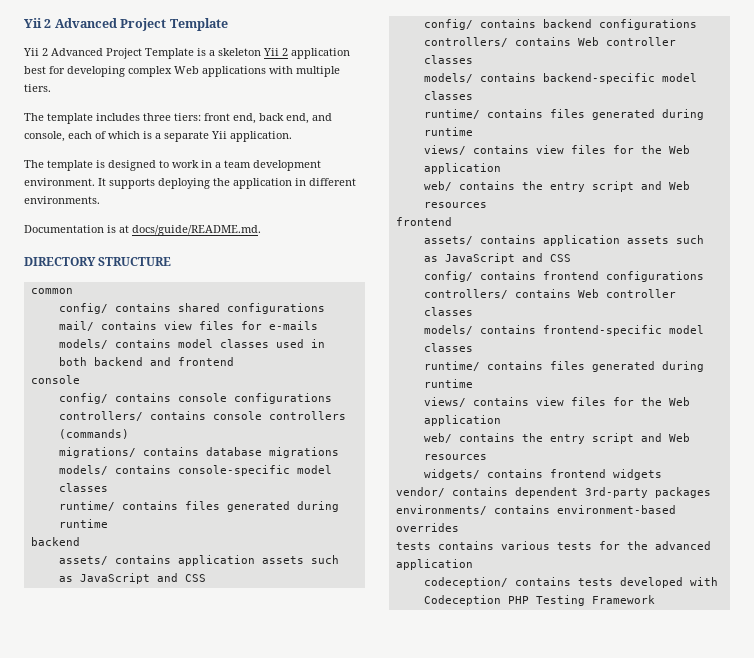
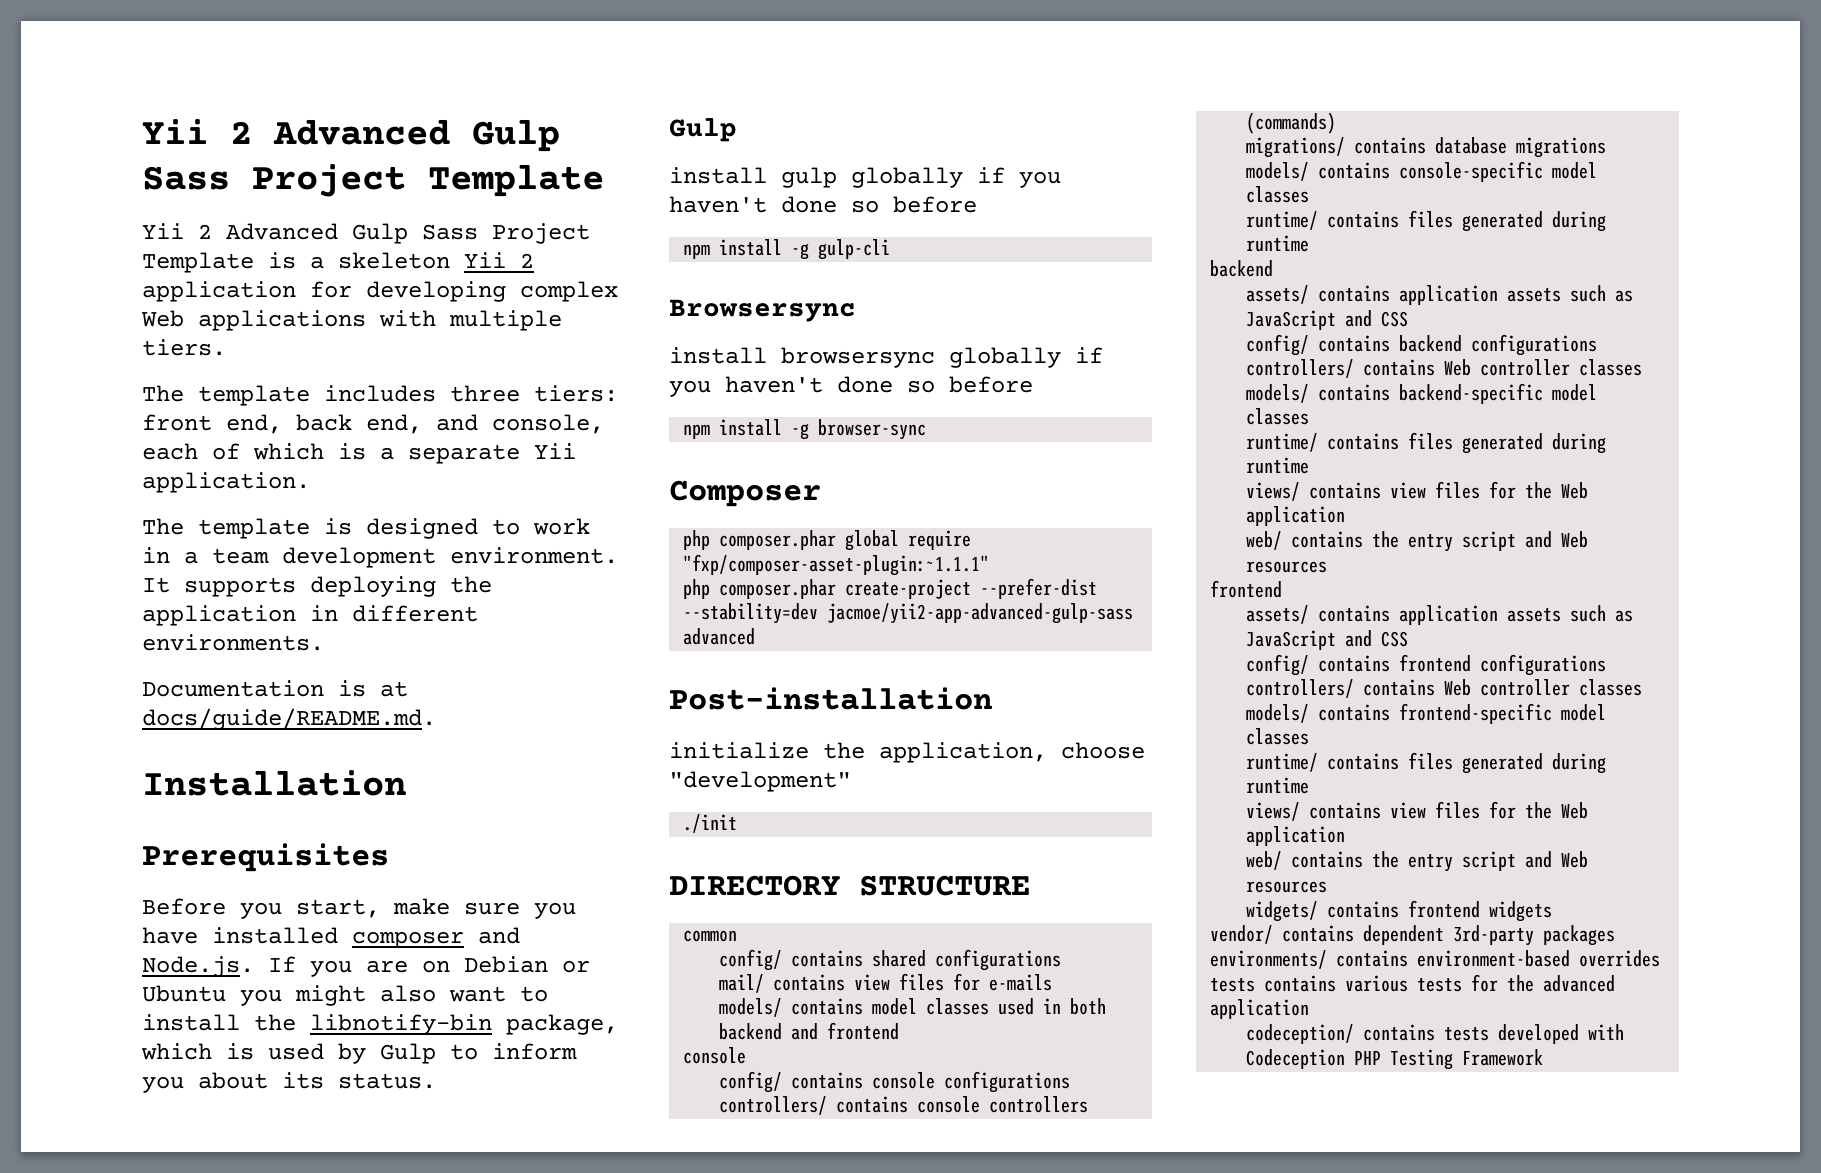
[24,18,117,28] Yii 2 Advanced -> [142,119,560,152] [142,166,230,190] Yii 2 Advanced Gulp Sass
(103, 52) none -> [352,223,478,244] Gulp Sass
[24,66,46,74] best -> (296, 291) none
(261, 230) none -> [142,770,406,796] [142,843,389,872] [142,898,576,919] [142,927,520,948] [142,956,590,977] [142,985,548,1006] [142,1014,618,1035] [141,1043,577,1064] [142,1072,436,1093] [669,118,737,142] [669,167,1061,188] [669,196,977,213] [683,239,891,260] [669,299,856,322] [669,347,1103,368] [669,376,1033,397] [683,419,927,440] [669,480,821,507] [683,530,972,551] [683,554,990,576] [683,578,1098,599] [683,603,1134,624] [683,628,756,645] [669,687,993,710] [669,742,1145,763] [669,771,851,792] [683,814,738,833] // Installation // Prerequisites // Before you start, make sure you have installed composer and Node.js. If you are on Debian or Ubuntu you might also want to install the libnotify-bin package, which is used by Gulp to inform you about its status. // Gulp // install gulp globally if you haven't done so before // npm install -g gulp-cli // Browsersync // install browsersync globally if you haven't done so before // npm install -g browser-sync // Composer // php composer.phar global require "fxp/composer-asset-plugin:~1.1.1" // php composer.phar create-project --prefer-dist --stability=dev jacmoe/yii2-app-advanced-gulp-sass advanced // Post-installation // initialize the application, choose "development" // ./init

